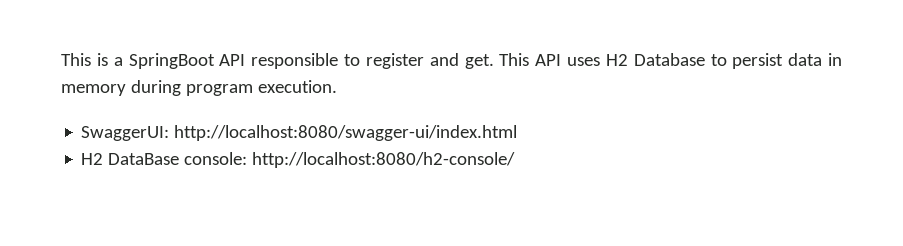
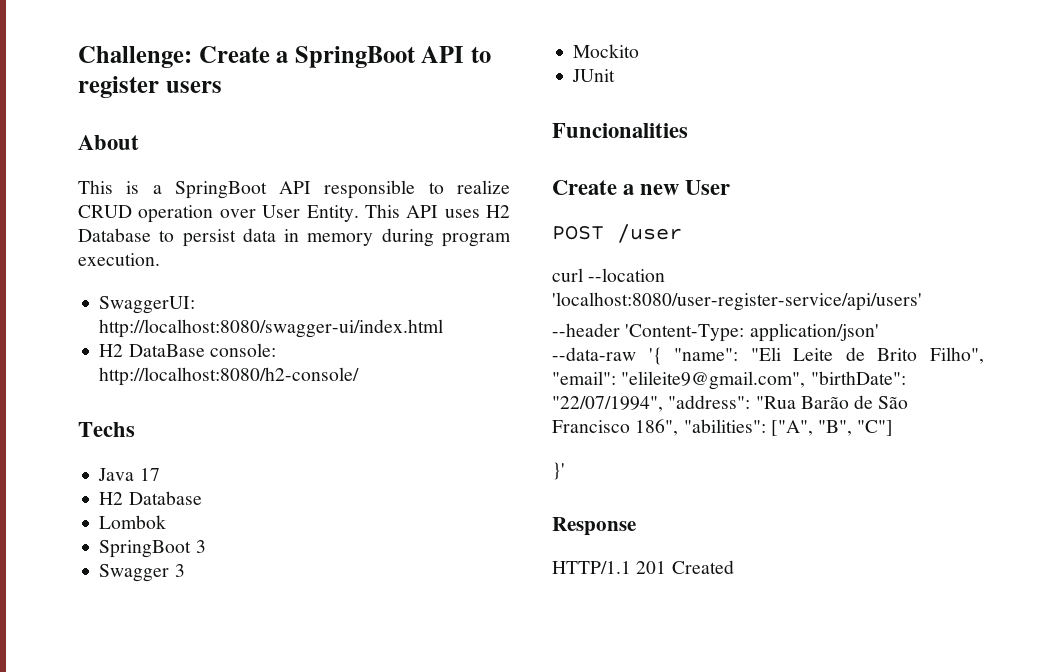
(61, 59) none -> [78,46,492,68] [78,76,222,98] [78,135,139,150] Challenge: Create a SpringBoot API to register users // About //
[365,53,494,69] register and get. -> [456,180,510,194] [78,205,359,223] realize CRUD operation over User Entity.
(516, 160) none -> [78,422,135,437] [98,468,160,481] [99,491,202,505] [99,515,167,529] [99,540,206,558] [99,564,185,582] [573,44,640,58] [572,69,616,82] [552,123,688,138] [552,180,731,195] [552,224,682,243] [552,268,666,282] [552,292,922,311] [552,323,879,342] [552,347,984,365] [552,371,906,390] [552,395,909,412] [552,419,894,436] [552,462,565,480] [552,517,636,536] [552,560,734,574] // Techs // Java 17 // H2 Database // Lombok // SpringBoot 3 // Swagger 3 // Mockito // JUnit // Funcionalities // Create a new User // POST /user // curl --location 'localhost:8080/user-register-service/api/users' // --header 'Content-Type: application/json' // --data-raw '{ "name": "Eli Leite de Brito Filho", "email": "elileite9@gmail.com", "birthDate": "22/07/1994", "address": "Rua Barão de São Francisco 186", "abilities": ["A", "B", "C"] // }' // Response // HTTP/1.1 201 Created

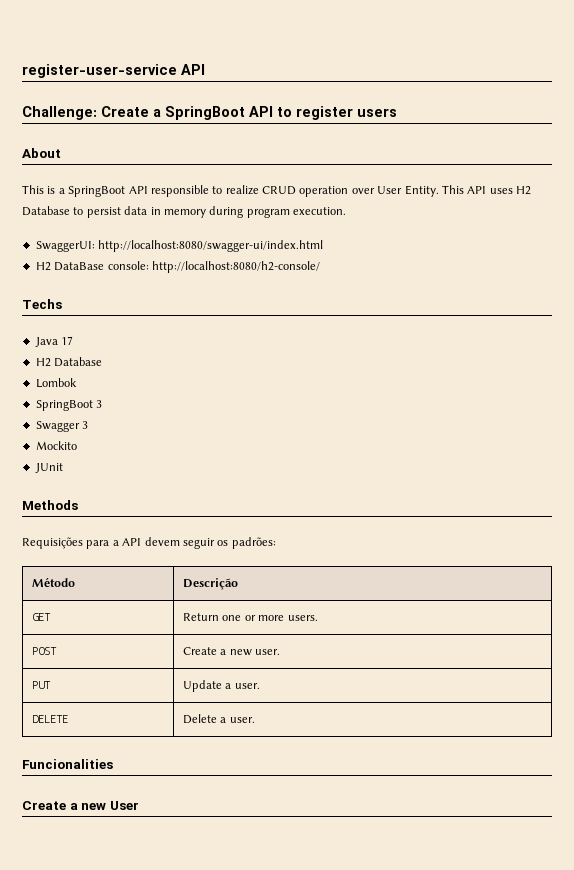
(78, 57) none -> [22,64,205,78] register-user-service API //
(616, 75) none -> [22,500,78,510] [22,537,276,549] [31,578,75,587] [182,578,238,590] [31,613,51,621] [182,613,318,621] [31,647,57,655] [182,647,281,656] [31,681,51,689] [182,680,260,692] [31,715,68,723] [182,714,255,724] // Methods // Requisições para a API devem seguir os padrões: // Método | Descrição // GET | Return one or more users. // POST | Create a new user. // PUT | Update a user. // DELETE | Delete a user.
[552,224,682,243] [552,268,666,282] [552,292,922,311] [552,323,879,342] [552,347,984,365] [552,371,906,390] [552,395,909,412] [552,419,894,436] [552,462,565,480] [552,517,636,536] [552,560,734,574] // POST /user // curl --location 'localhost:8080/user-register-service/api/users' // --header 'Content-Type: application/json' // --data-raw '{ "name": "Eli Leite de Brito Filho", "email": "elileite9@gmail.com", "birthDate": "22/07/1994", "address": "Rua Barão de São Francisco 186", "abilities": ["A", "B", "C"] // }' // Response // HTTP/1.1 201 Created -> (139, 805) none

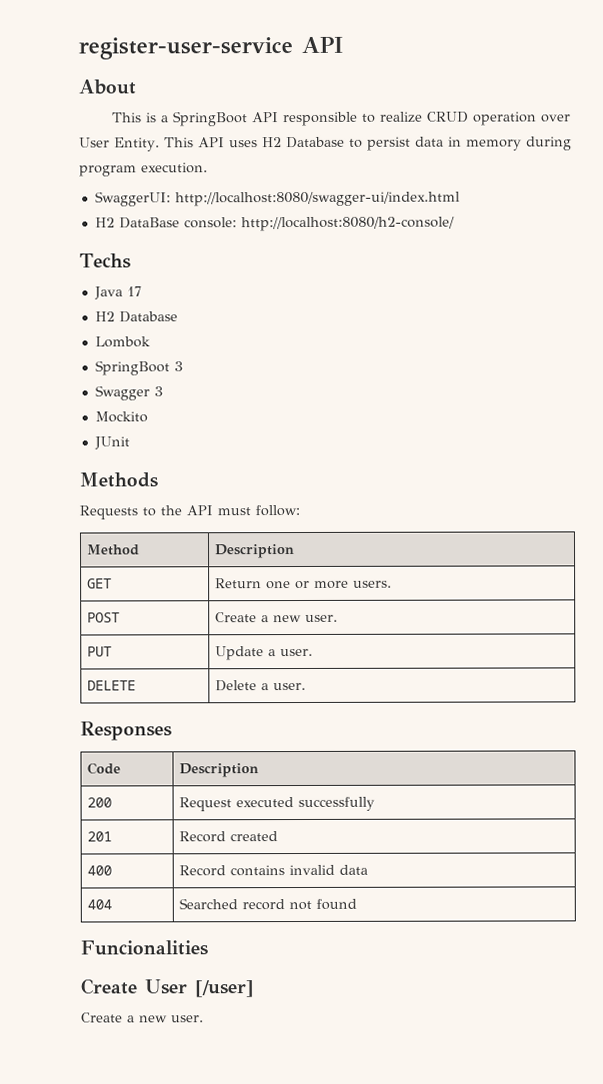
[22,106,397,120] // Challenge: Create a SpringBoot API to register users -> (343, 44) none
[22,537,276,549] [31,578,75,587] [182,578,238,590] Requisições para a API devem seguir os padrões: // Método | Descrição -> [79,505,300,520] [87,544,141,556] [215,544,296,559] Requests to the API must follow: // Method | Description
[22,759,113,769] [22,801,139,810] Funcionalities // Create a new User -> [80,721,172,741] [87,762,122,775] [179,763,260,778] [87,797,113,808] [179,796,376,812] [87,831,113,842] [179,831,279,843] [87,865,113,876] [179,864,369,877] [87,899,113,910] [179,898,358,911] [80,940,208,956] [80,978,255,998] [81,1012,204,1023] Responses // Code | Description // 200 | Request executed successfully // 201 | Record created // 400 | Record contains invalid data // 404 | Searched record not found // Funcionalities // Create User [/user] // Create a new user.

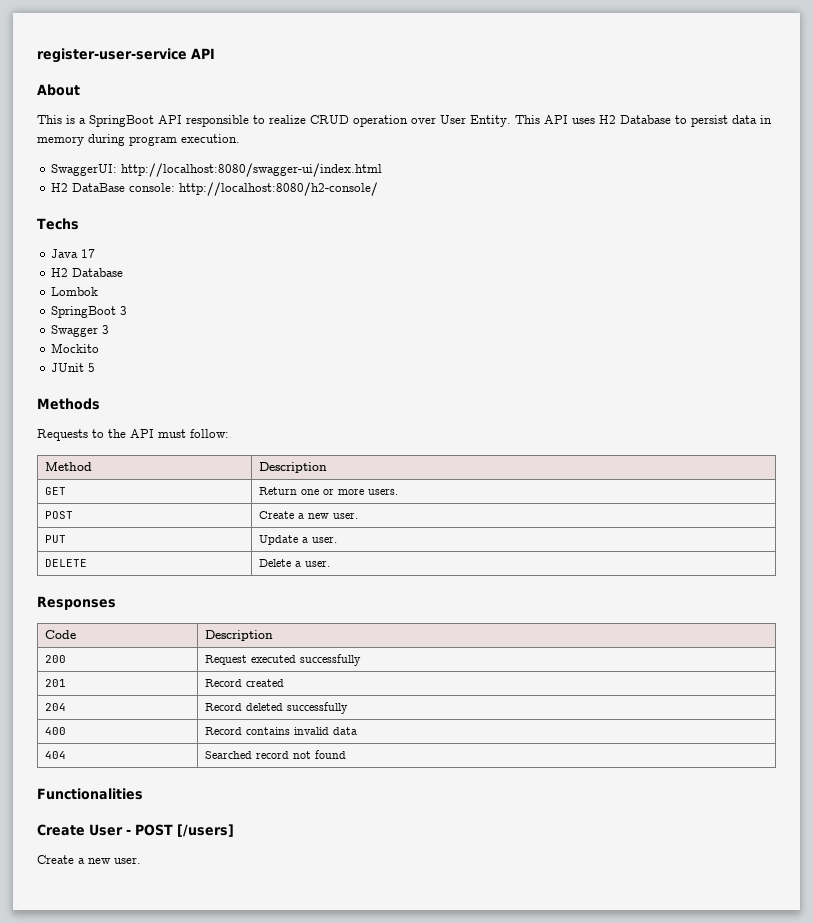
(130, 443) none -> [88,363,96,372] 5
(279, 836) none -> [44,703,66,711] [204,702,348,714] // 204 | Record deleted successfully
[80,940,208,956] Funcionalities -> [37,788,143,800] Functionalities
[194,980,255,998] [/user] -> [126,824,234,837] - POST [/users]

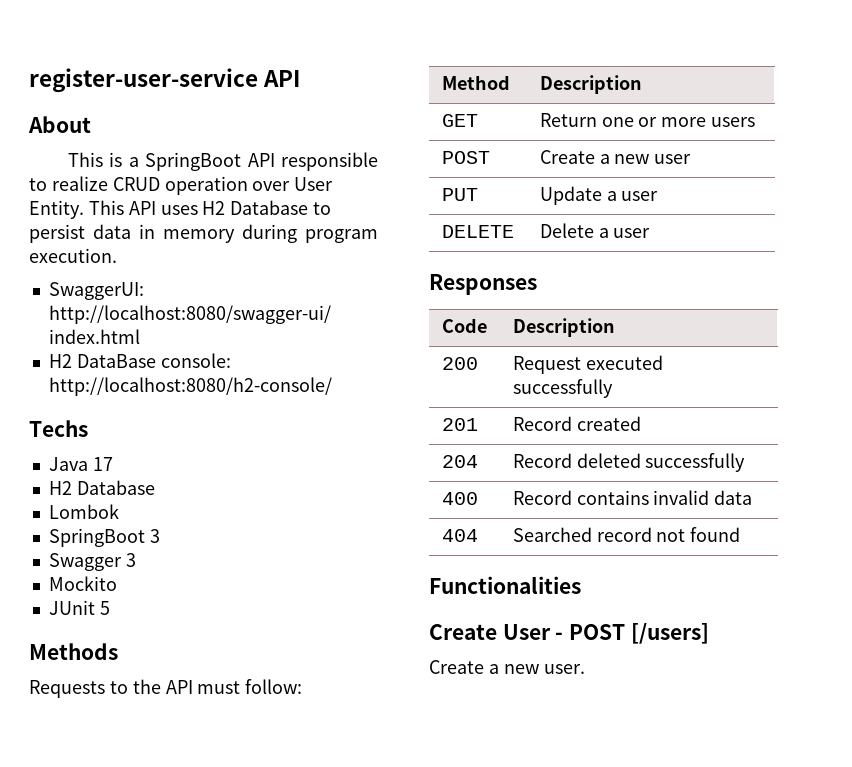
[367,489,398,495] users. -> [711,117,756,127] users
[332,513,358,519] user. -> [654,154,692,164] user
[311,537,337,543] user. -> [621,191,659,201] user
[304,561,330,567] user. -> [613,228,651,238] user

